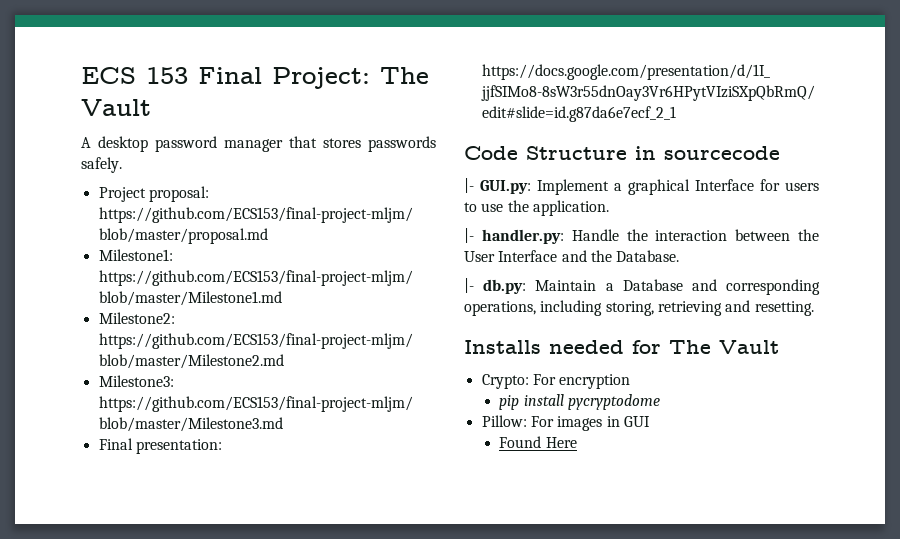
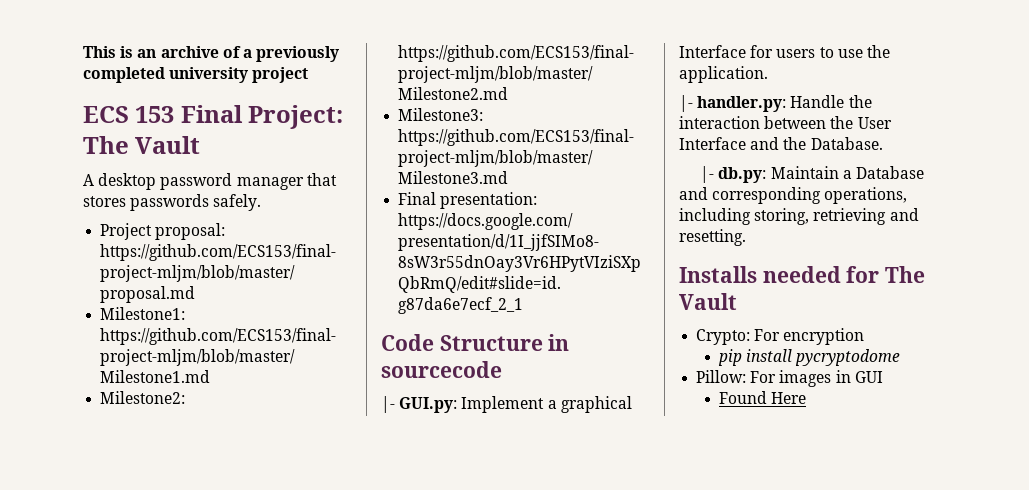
(81, 75) none -> [83,46,340,62] [83,67,309,83] This is an archive of a previously completed university project //

